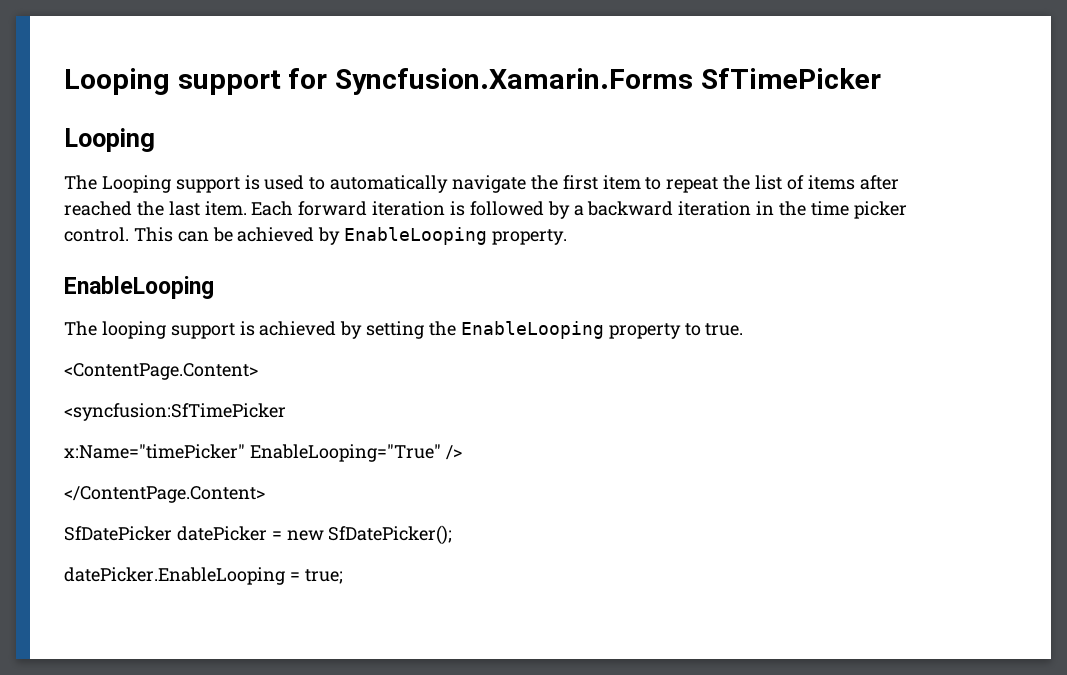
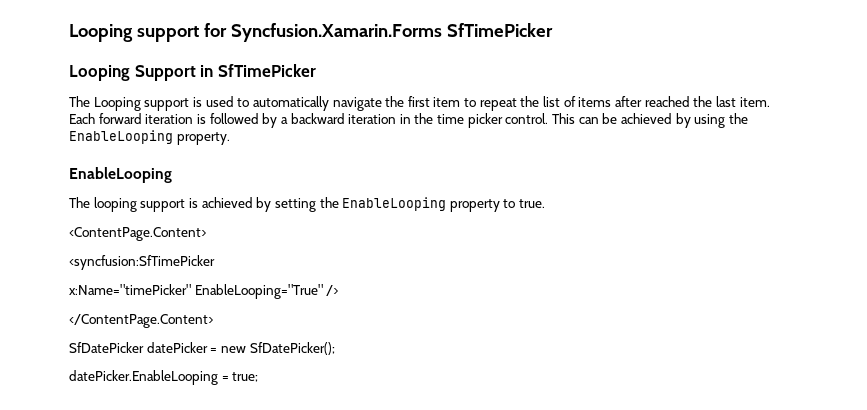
(155, 140) none -> [134,64,316,81] Support in SfTimePicker
(341, 236) none -> [694,113,748,128] using the

